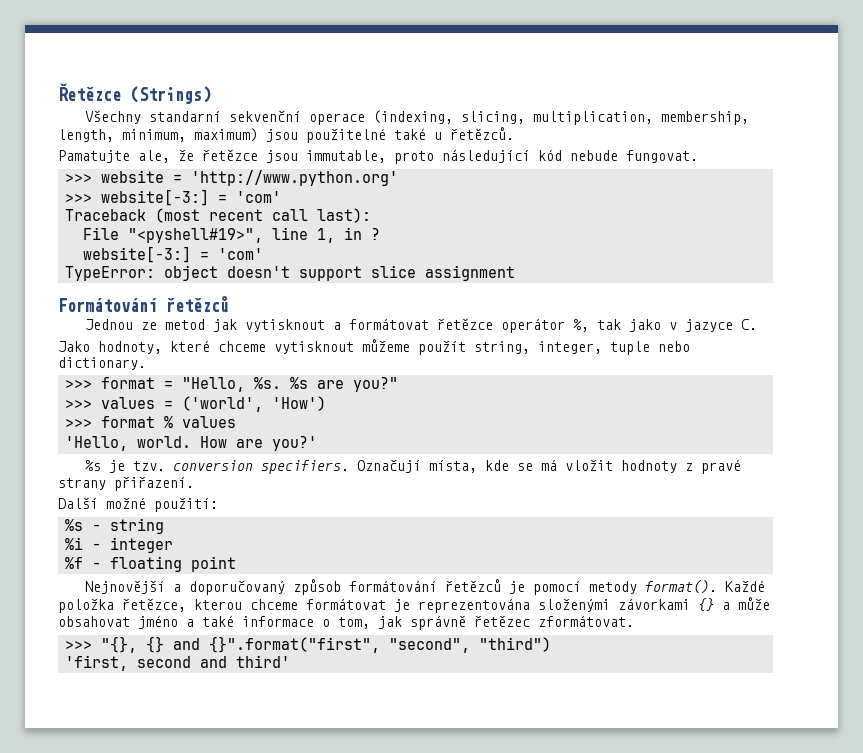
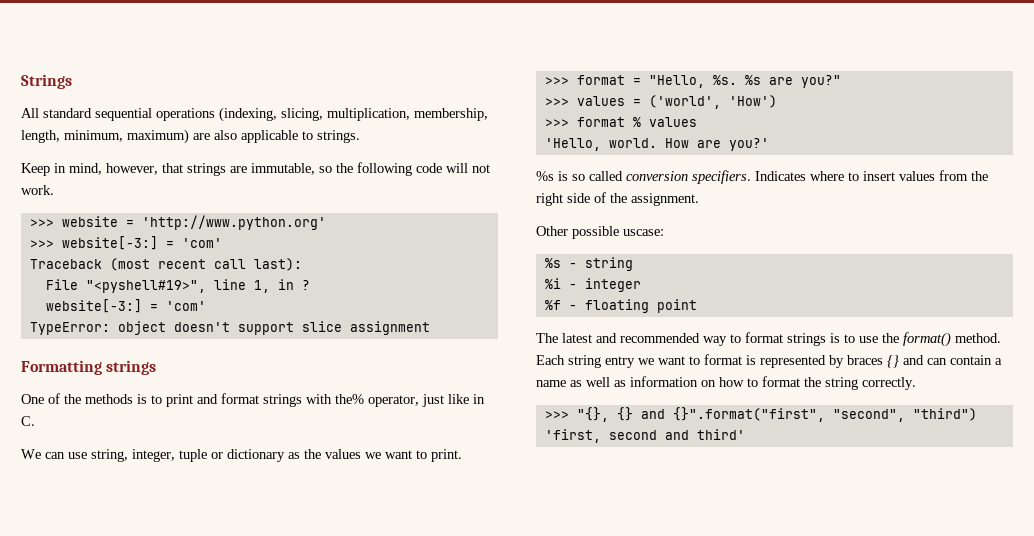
[58,83,211,104] [85,110,366,125] Řetězce (Strings) // Všechny standarní sekvenční operace -> [21,74,72,89] [21,108,215,121] Strings // All standard sequential operations
[266,127,514,143] [58,149,698,164] jsou použitelné také u řetězců. // Pamatujte ale, že řetězce jsou immutable, proto následující kód nebude fungovat. -> [193,130,360,143] [21,162,490,176] [21,185,54,195] are also applicable to strings. // Keep in mind, however, that strings are immutable, so the following code will not work.
[58,296,229,312] [85,318,758,333] [58,339,690,355] [58,357,146,370] Formátování řetězců // Jednou ze metod jak vytisknout a formátovat řetězce operátor %, tak jako v jazyce C. // Jako hodnoty, které chceme vytisknout můžeme použít string, integer, tuple nebo dictionary. -> [21,360,157,375] [21,393,485,407] [21,416,35,426] [21,449,462,462] Formatting strings // One of the methods is to print and format strings with the% operator, just like in C. // We can use string, integer, tuple or dictionary as the values we want to print.
[109,459,742,474] [58,476,194,491] [58,497,218,512] je tzv. conversion specifiers. Označují místa, kde se má vložit hodnoty z pravé strany přiřazení. // Další možné použití: -> [558,170,988,184] [536,192,699,206] [536,226,664,239] is so called conversion specifiers. Indicates where to insert values from the right side of the assignment. // Other possible uscase:
[85,579,766,595] [58,597,770,613] [58,615,634,630] Nejnovější a doporučovaný způsob formátování řetězců je pomocí metody format(). Každé položka řetězce, kterou chceme formátovat je reprezentována složenými závorkami {} a může obsahovat jméno a také informace o tom, jak správně řetězec zformátovat. -> [536,332,1001,347] [536,354,1002,368] [536,376,916,390] The latest and recommended way to format strings is to use the format() method. Each string entry we want to format is represented by braces {} and can contain a name as well as information on how to format the string correctly.

